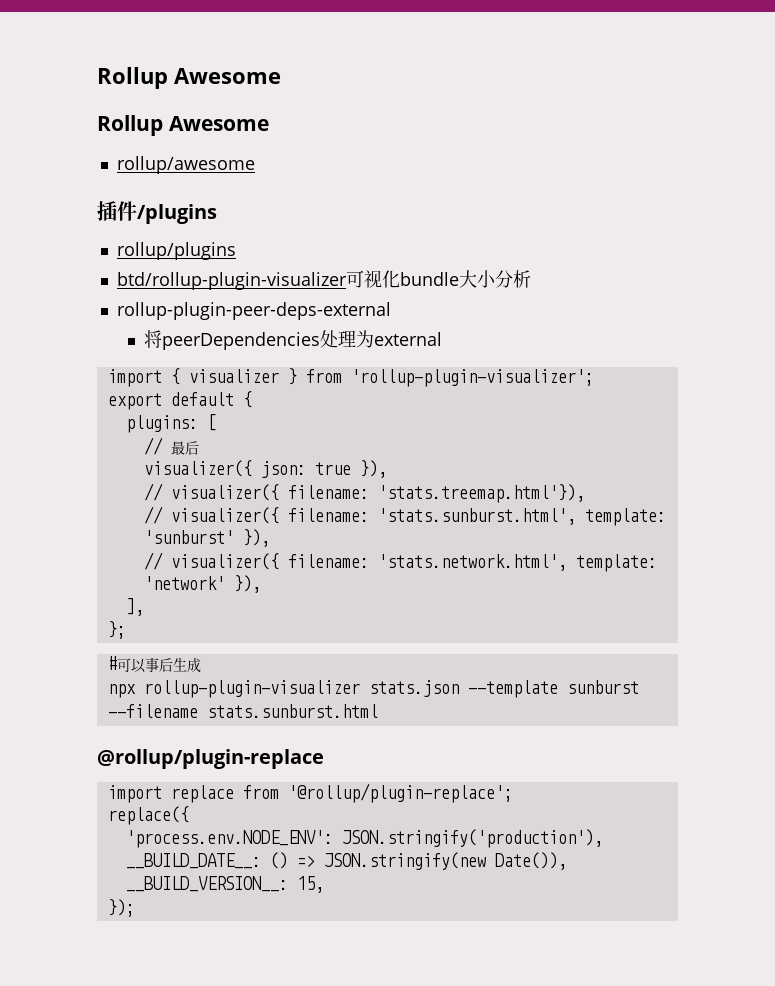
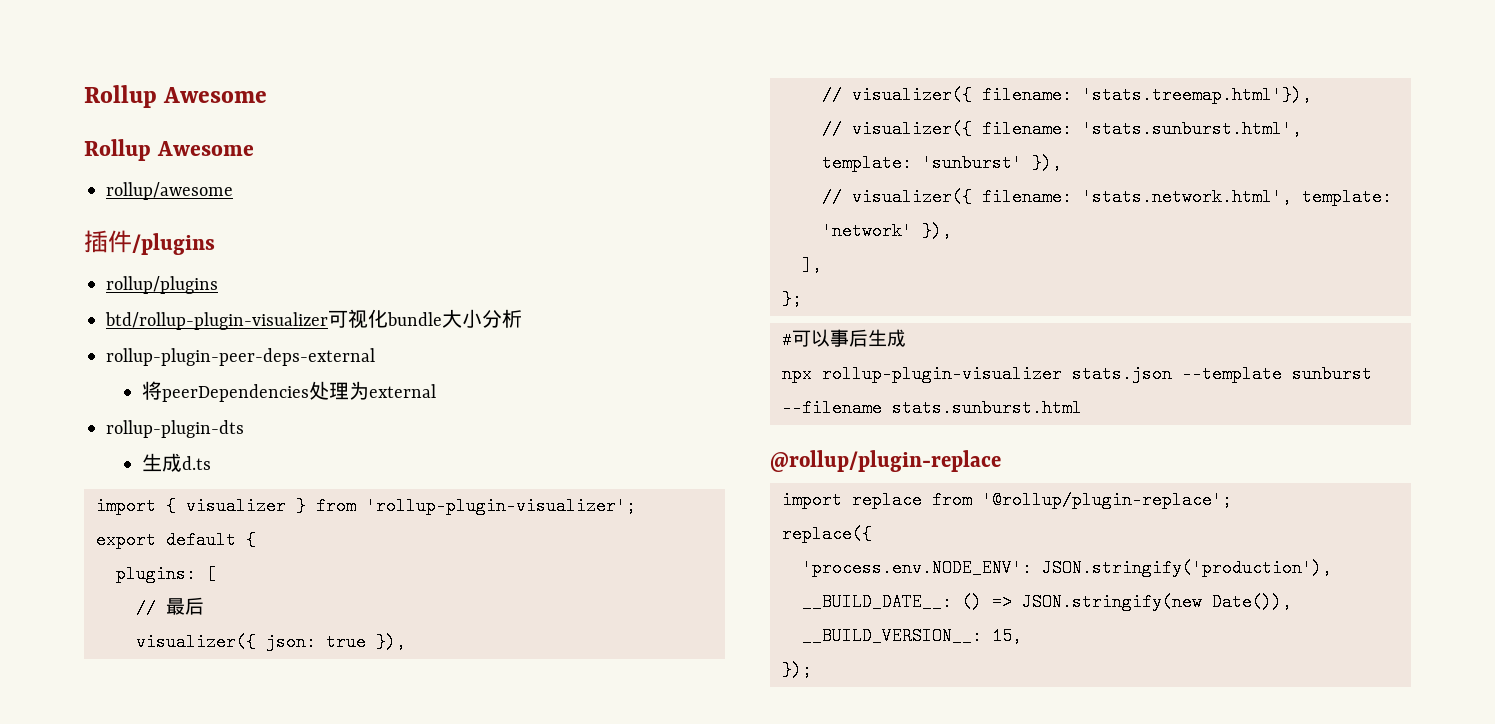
(443, 339) none -> [106,420,244,438] [142,453,212,472] // rollup-plugin-dts // 生成d.ts

